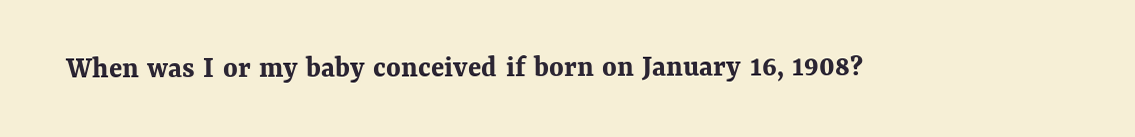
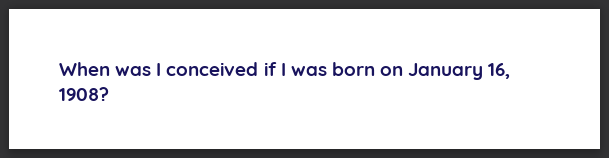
[221,55,528,83] or my baby conceived if -> [166,62,327,76] conceived if I was

